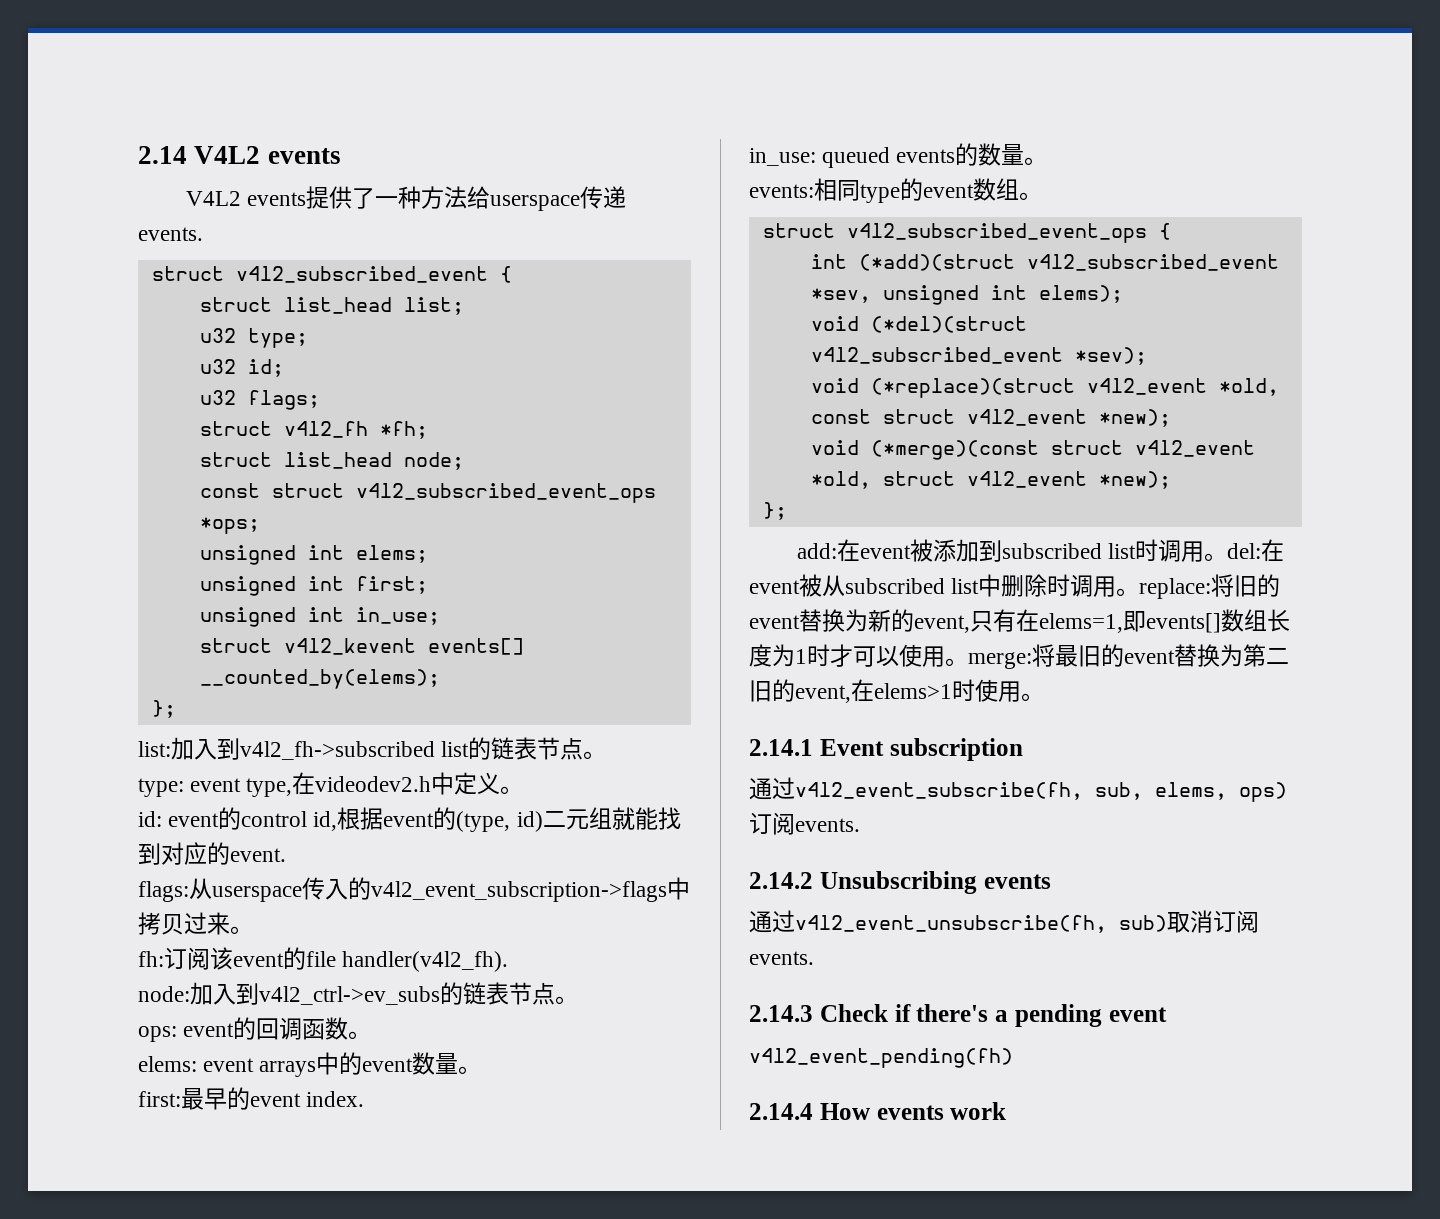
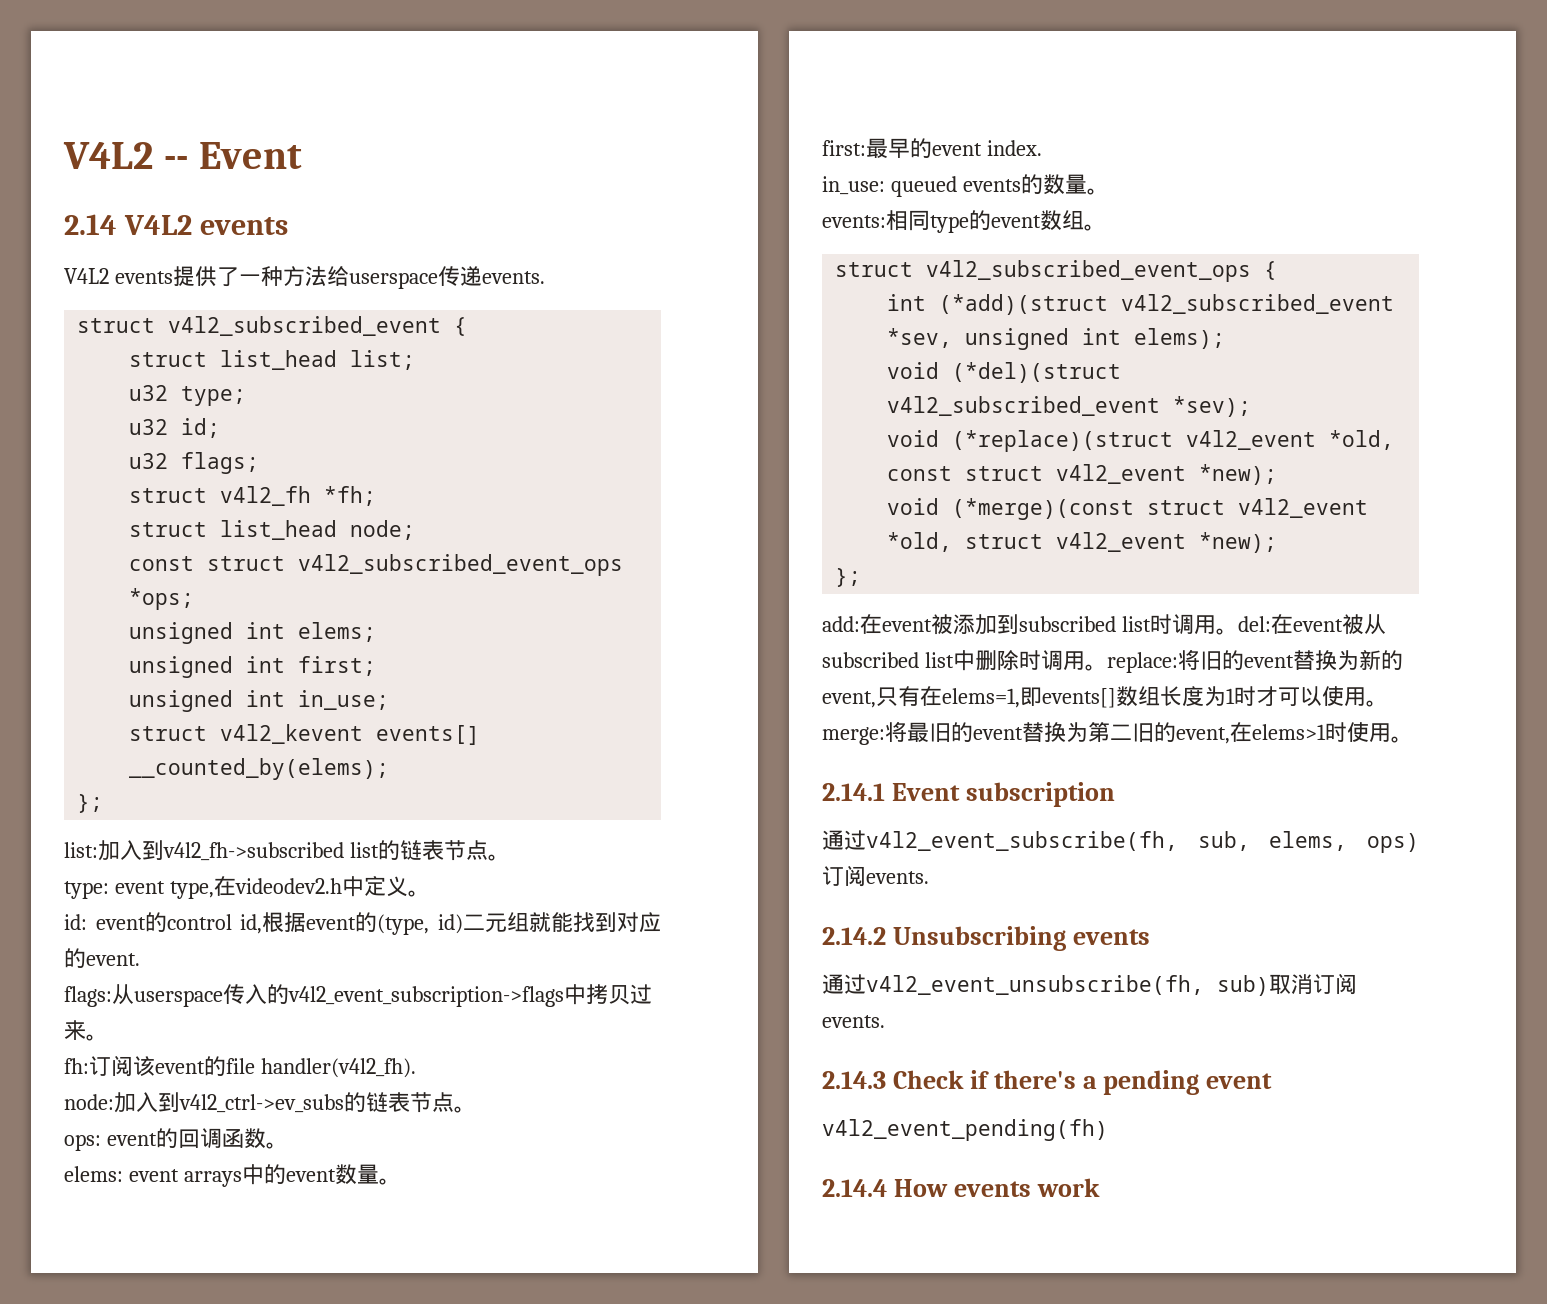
(138, 155) none -> [63,142,302,169] V4L2 -- Event //

